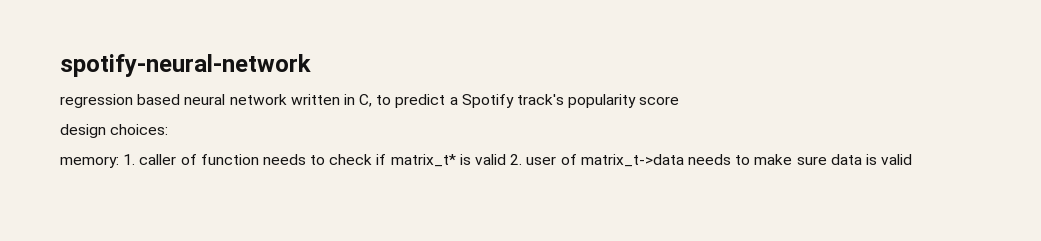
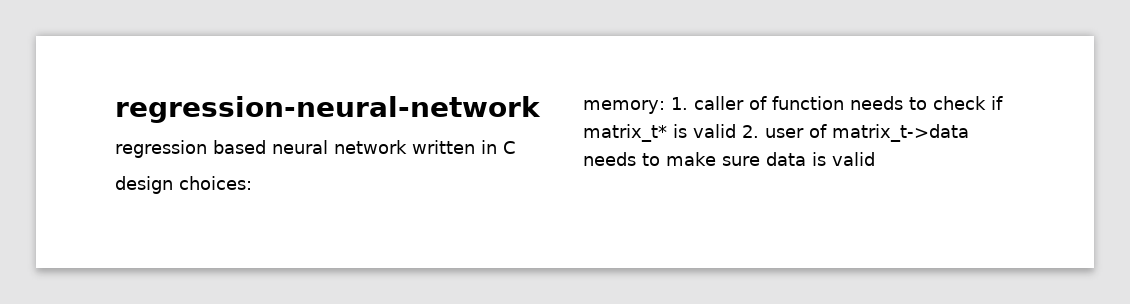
[60,54,311,77] spotify-neural-network -> [115,96,541,123] regression-neural-network
[359,94,680,108] C, to predict a Spotify track's popularity score -> [503,141,516,154] C

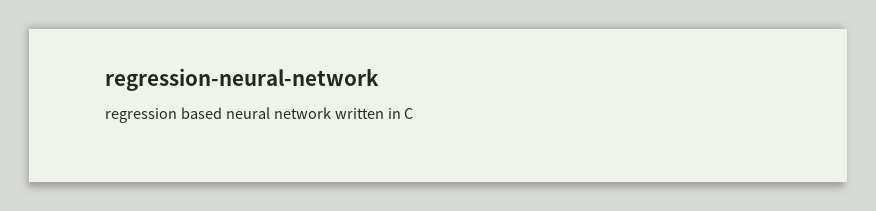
[115,176,252,194] [583,96,1003,114] [583,124,969,142] [583,152,875,166] // design choices: // memory: 1. caller of function needs to check if matrix_t* is valid 2. user of matrix_t->data needs to make sure data is valid -> (414, 113) none

